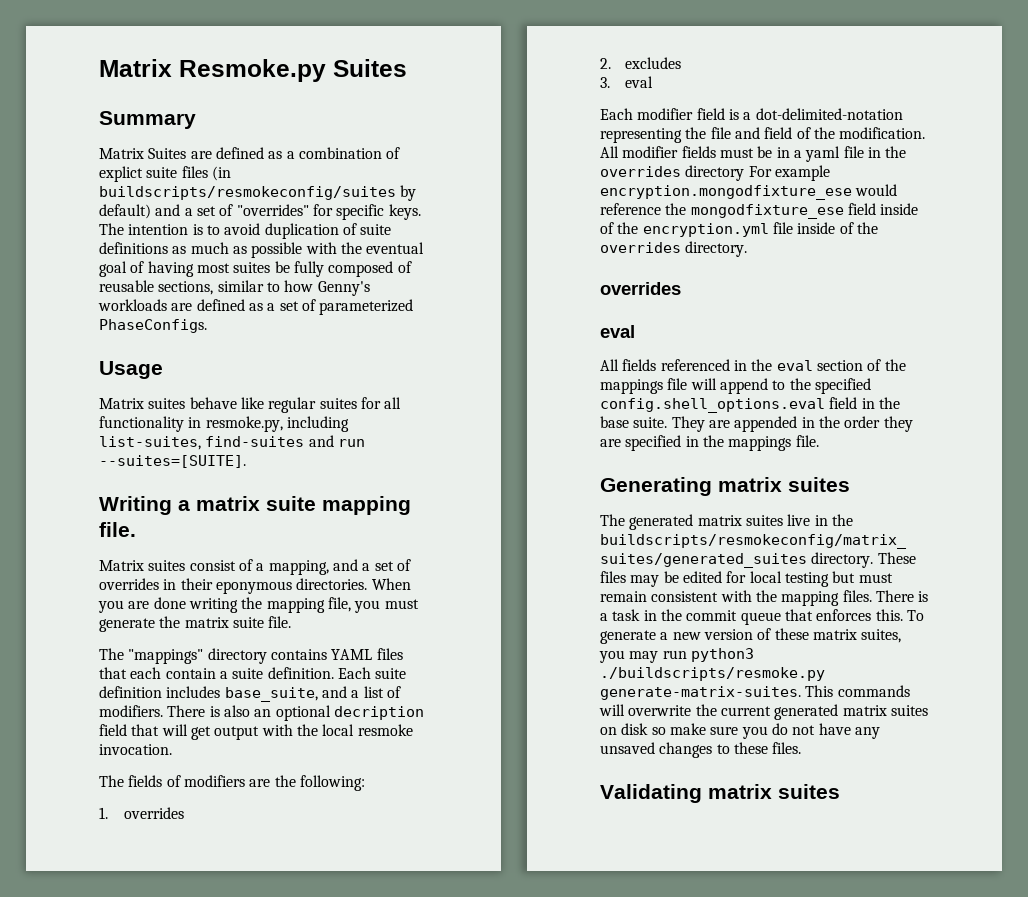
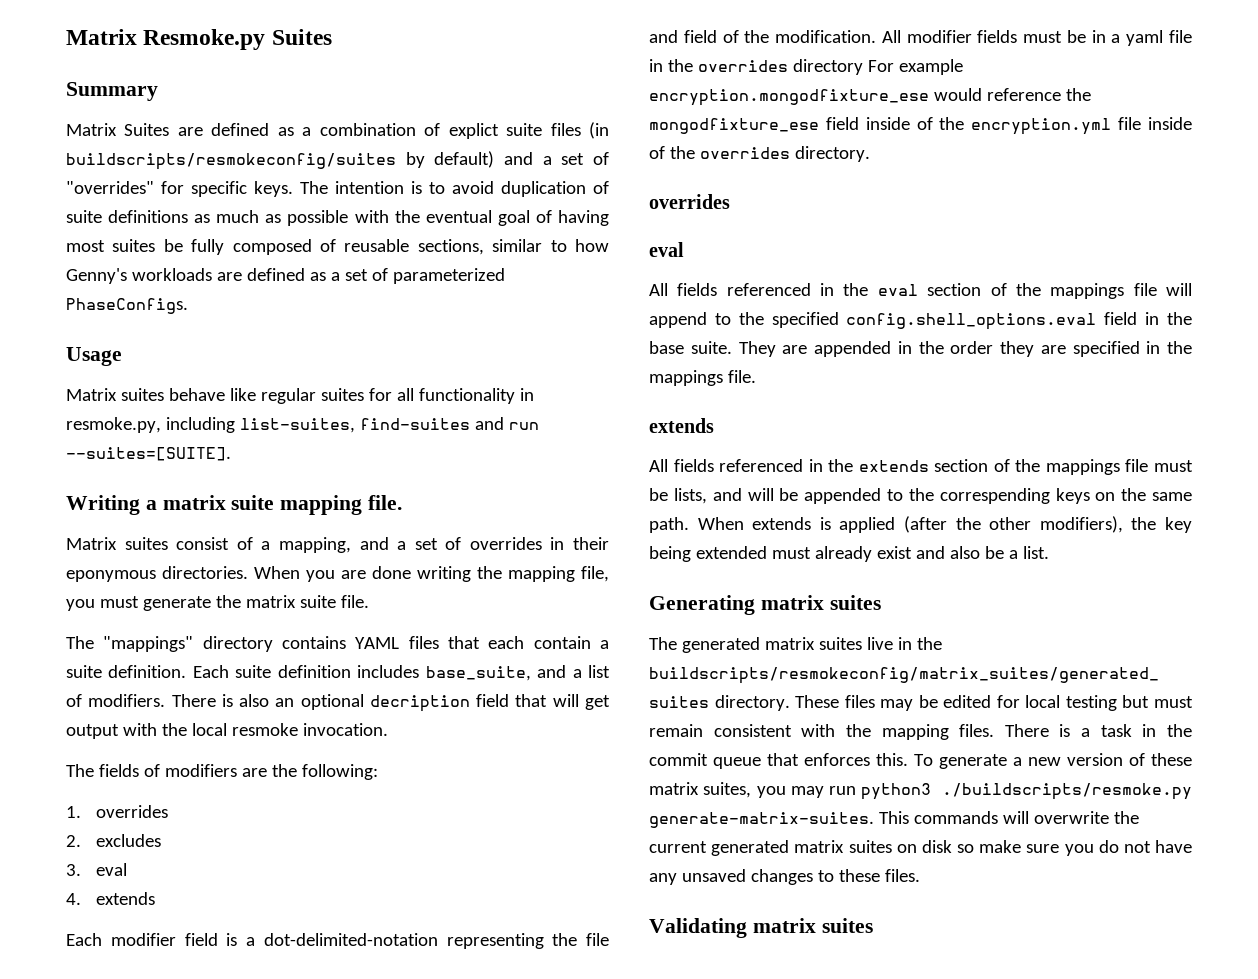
(654, 82) none -> [66,892,156,905] // 4. extends
(819, 441) none -> [649,418,714,433] [649,459,1193,475] [649,488,1192,504] [649,516,1192,533] [649,546,1049,562] // extends // All fields referenced in the extends section of the mappings file must be lists, and will be appended to the correspending keys on the same path. When extends is applied (after the other modifiers), the key being extended must already exist and also be a list.

